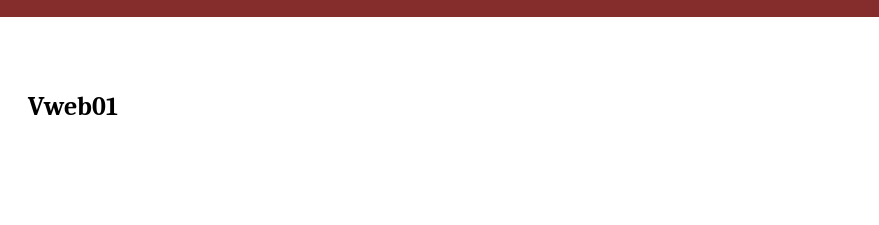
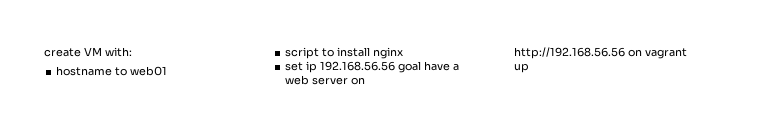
[27,96,118,115] Vweb01 -> [44,47,132,57] [56,66,168,76] [285,47,404,59] [285,61,460,73] [285,75,366,85] [514,47,688,59] [514,63,530,73] create VM with: // hostname to web01 // script to install nginx // set ip 192.168.56.56 goal have a web server on http://192.168.56.56 on vagrant up

